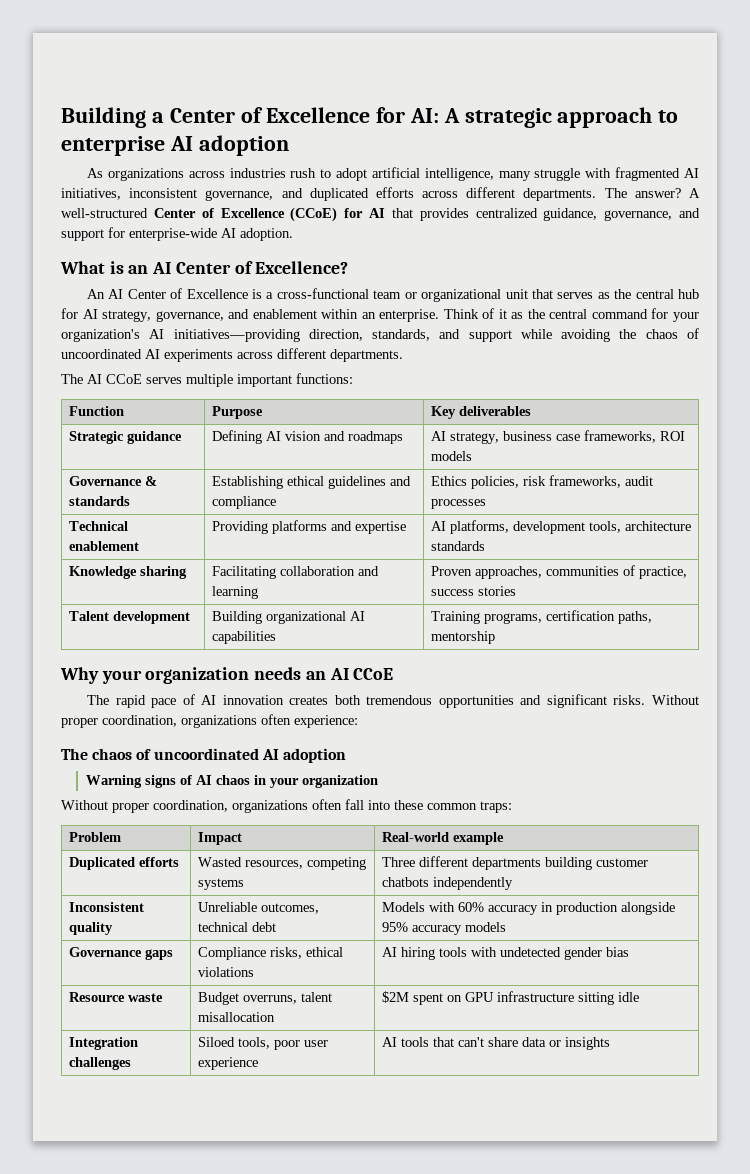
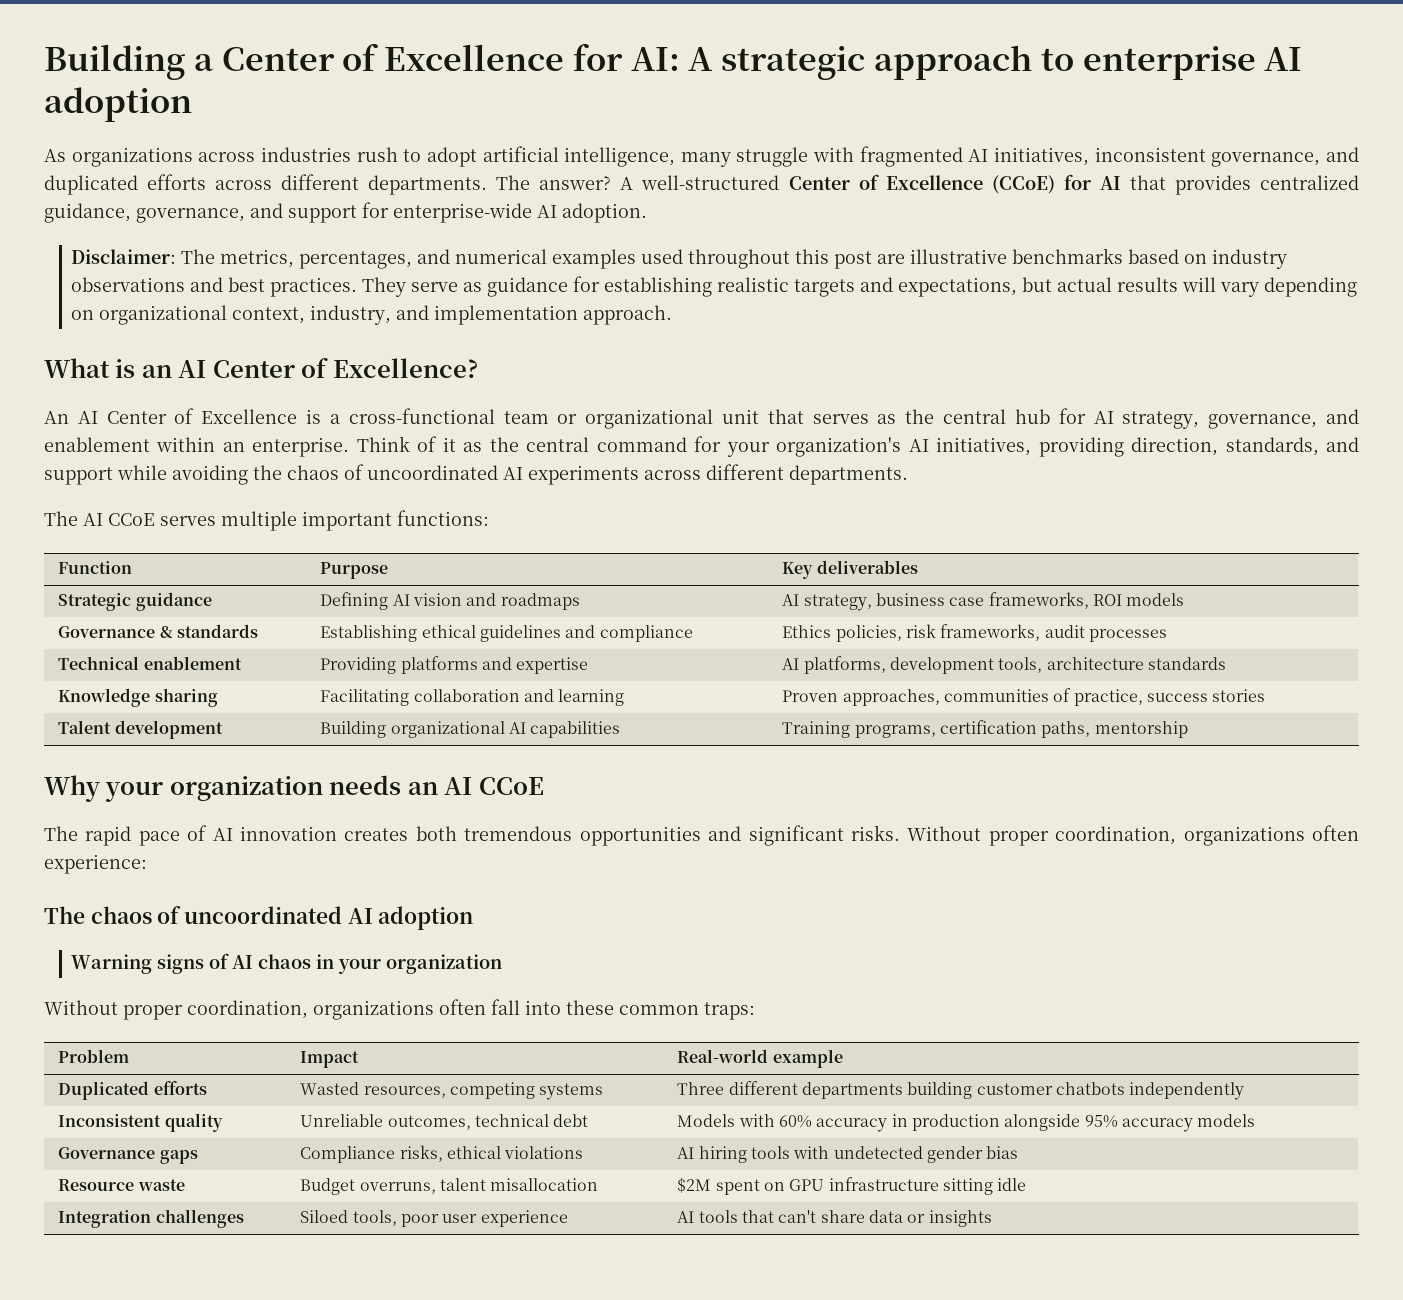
(293, 234) none -> [71,248,1288,269] [71,276,1358,297] [71,305,673,325] // Disclaimer: The metrics, percentages, and numerical examples used throughout this post are illustrative benchmarks based on industry observations and best practices. They serve as guidance for establishing realistic targets and expectations, but actual results will vary depending on organizational context, industry, and implementation approach.
[173,329,300,342] initiatives—providing -> [936,437,1124,457] initiatives, providing

